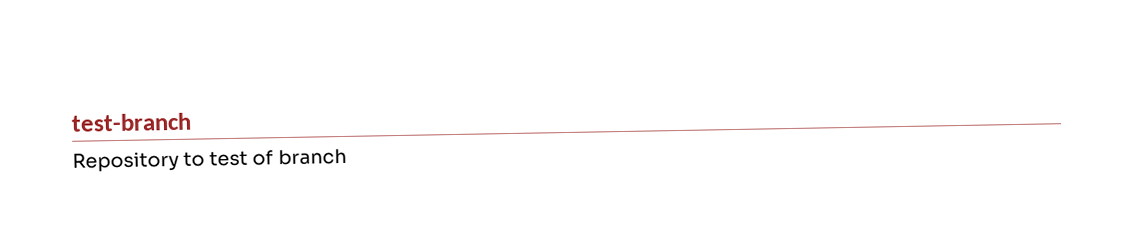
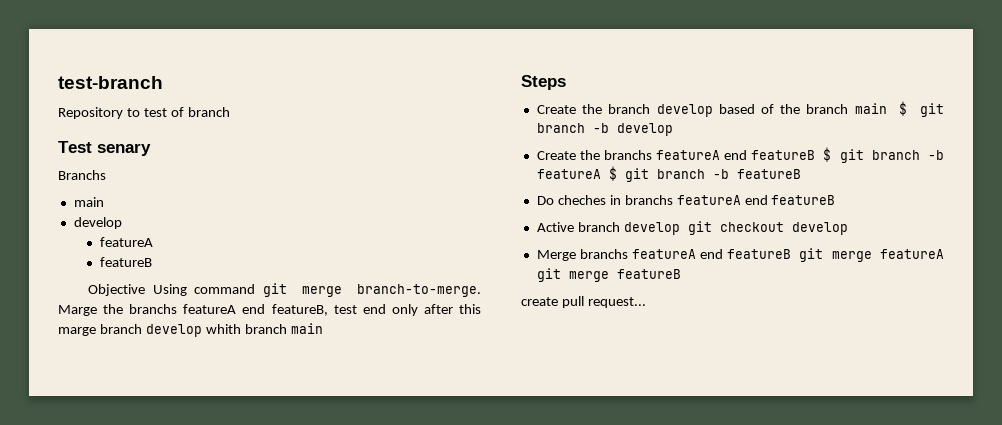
(347, 157) none -> [58,141,151,156] [58,170,106,180] [73,197,104,207] [73,217,122,229] [100,237,154,247] [100,257,153,267] [88,283,482,297] [58,304,482,316] [58,323,323,337] [521,75,566,90] [536,101,944,117] [536,123,673,136] [536,147,945,163] [536,166,801,182] [536,195,836,205] [536,221,848,235] [536,248,944,262] [536,268,681,282] [521,296,646,308] // Test senary // Branchs // main // develop // featureA // featureB // Objective Using command git merge branch-to-merge. Marge the branchs featureA end featureB, test end only after this marge branch develop whith branch main // Steps // Create the branch develop based of the branch main $ git branch -b develop // Create the branchs featureA end featureB $ git branch -b featureA $ git branch -b featureB // Do cheches in branchs featureA end featureB // Active branch develop git checkout develop // Merge branchs featureA end featureB git merge featureA git merge featureB // create pull request...

